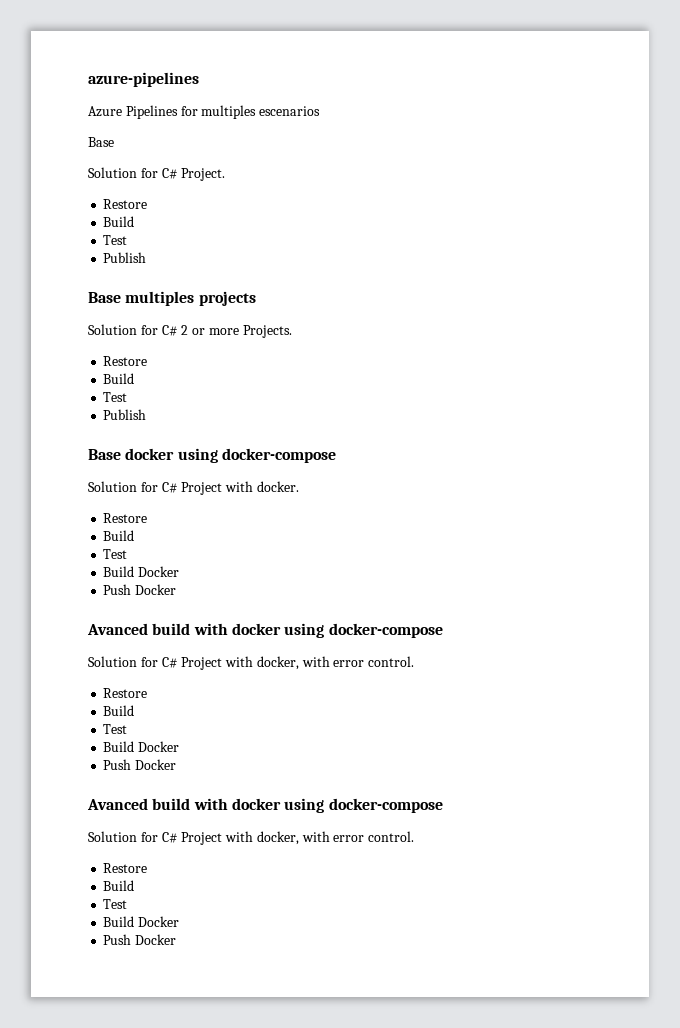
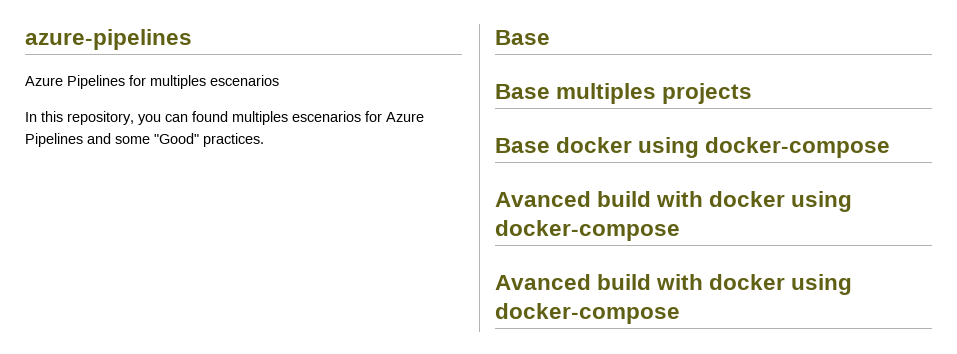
[88,137,114,147] [88,167,226,181] [103,199,148,209] [103,216,135,227] [103,235,128,245] [103,252,147,263] [88,291,256,306] [88,324,292,338] [103,356,148,366] [103,373,135,384] [103,392,128,402] [103,409,147,420] [88,448,336,463] [88,481,299,495] [103,513,148,523] [103,530,135,541] [103,549,128,559] [103,566,180,577] [103,584,177,595] [87,623,443,638] [88,656,415,670] [103,688,148,698] [103,705,135,716] [103,724,128,734] [103,741,180,752] [103,759,177,770] [87,798,443,813] [88,831,415,845] [103,863,148,873] [103,880,135,891] [103,899,128,909] [103,916,180,927] [103,934,177,945] Base // Solution for C# Project. // Restore // Build // Test // Publish // Base multiples projects // Solution for C# 2 or more Projects. // Restore // Build // Test // Publish // Base docker using docker-compose // Solution for C# Project with docker. // Restore // Build // Test // Build Docker // Push Docker // Avanced build with docker using docker-compose // Solution for C# Project with docker, with error control. // Restore // Build // Test // Build Docker // Push Docker // Avanced build with docker using docker-compose // Solution for C# Project with docker, with error control. // Restore // Build // Test // Build Docker // Push Docker -> [25,111,424,125] [25,133,264,147] [495,30,550,45] [495,83,753,104] [495,137,891,158] [495,191,853,212] [495,220,680,241] [495,274,853,295] [495,303,680,324] In this repository, you can found multiples escenarios for Azure Pipelines and some "Good" practices. // Base // Base multiples projects // Base docker using docker-compose // Avanced build with docker using docker-compose // Avanced build with docker using docker-compose

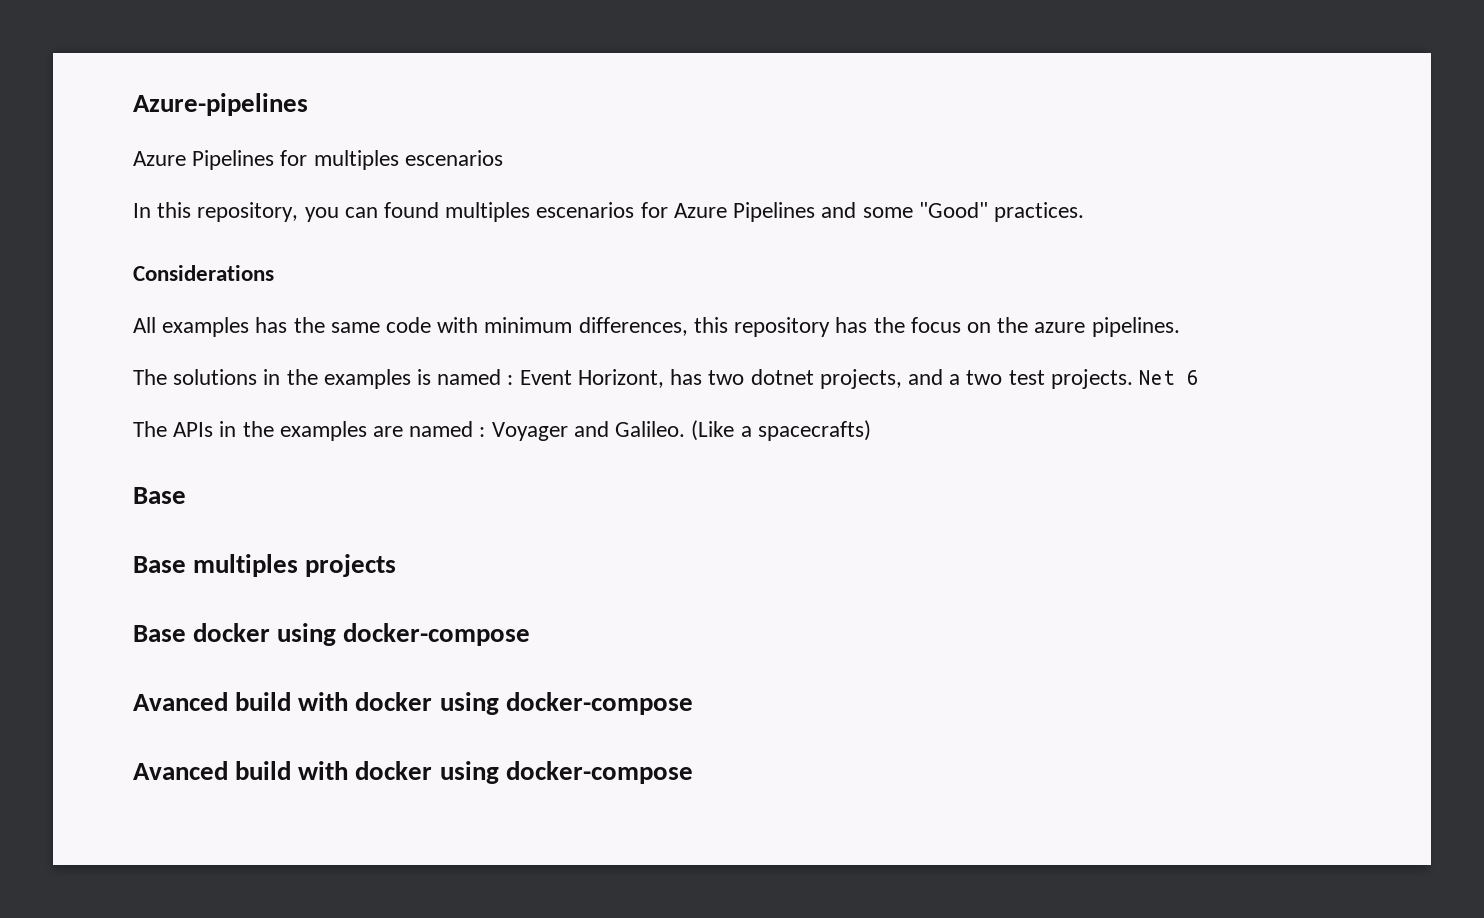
[25,29,192,50] azure-pipelines -> [133,93,308,116] Azure-pipelines
(264, 140) none -> [133,265,274,281] [133,317,1180,337] [133,369,1199,389] [133,420,871,441] // Considerations // All examples has the same code with minimum differences, this repository has the focus on the azure pipelines. // The solutions in the examples is named : Event Horizont, has two dotnet projects, and a two test projects. Net 6 // The APIs in the examples are named : Voyager and Galileo. (Like a spacecrafts)

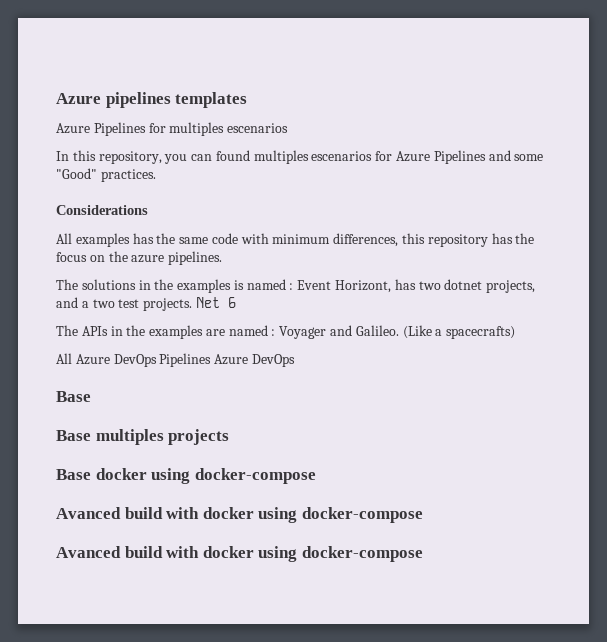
[133,93,308,116] Azure-pipelines -> [56,92,248,108] Azure pipelines templates
(871, 430) none -> [56,353,295,367] // All Azure DevOps Pipelines Azure DevOps

